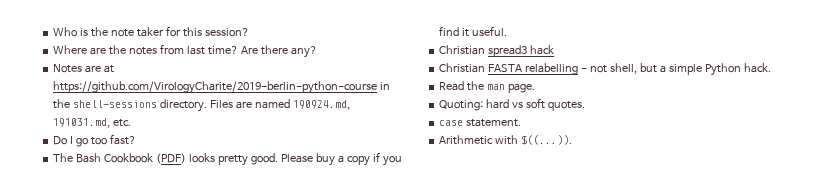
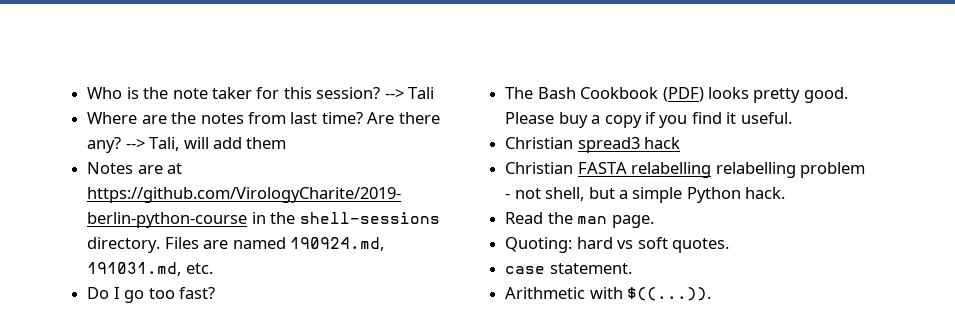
(249, 32) none -> [384,87,435,99] --> Tali
(317, 52) none -> [125,137,287,151] --> Tali, will add them
(579, 69) none -> [715,162,865,178] relabelling problem

